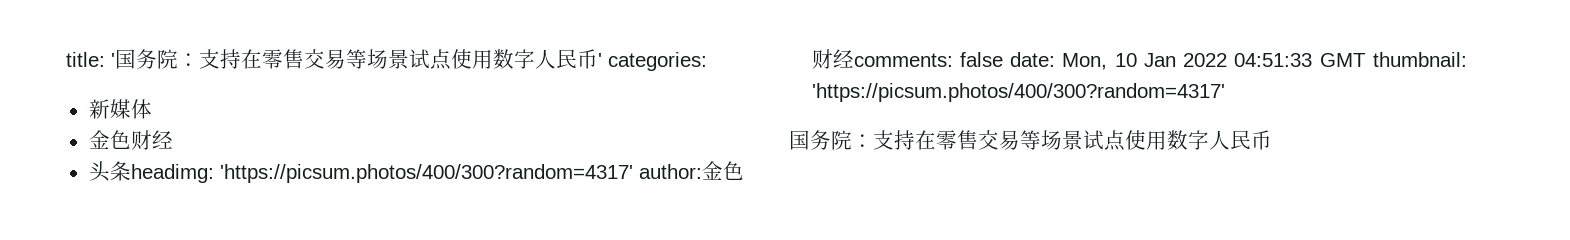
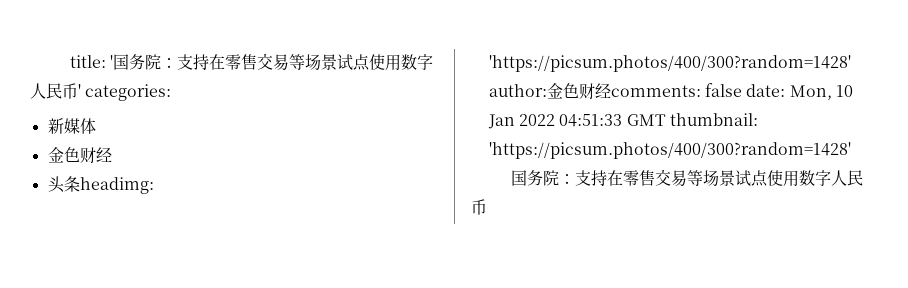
[219,164,633,183] 'https://picsum.photos/400/300?random=4317' -> [488,55,851,72] 'https://picsum.photos/400/300?random=1428'
[811,83,1225,102] 'https://picsum.photos/400/300?random=4317' -> [488,142,851,159] 'https://picsum.photos/400/300?random=1428'

